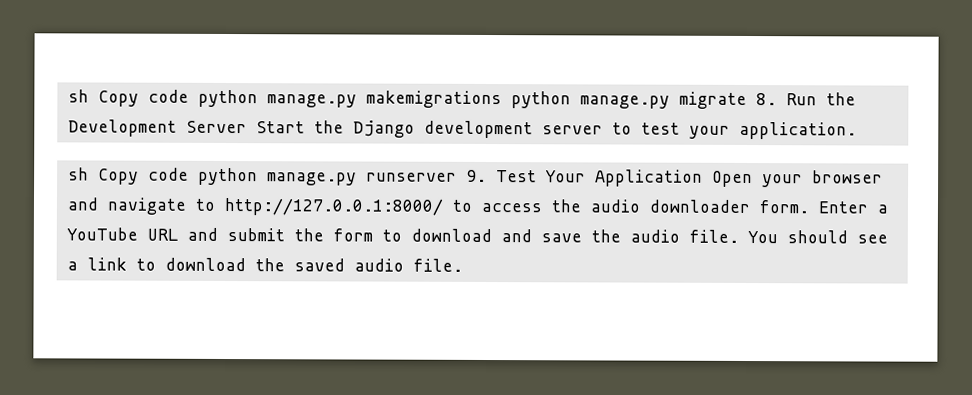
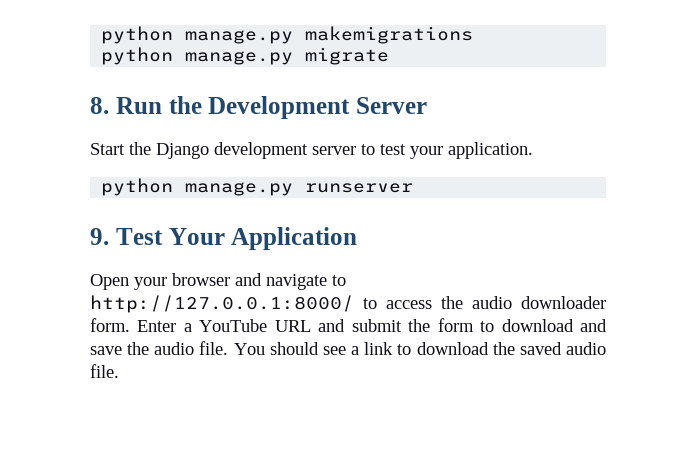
[67,89,189,107] sh Copy code -> (101, 35) none
(502, 99) none -> (474, 35) //
(747, 100) none -> (390, 56) //
(247, 127) none -> (427, 105) //
[67,167,189,185] sh Copy code -> (533, 150) none
(457, 177) none -> (414, 188) //
(703, 178) none -> (358, 238) //

